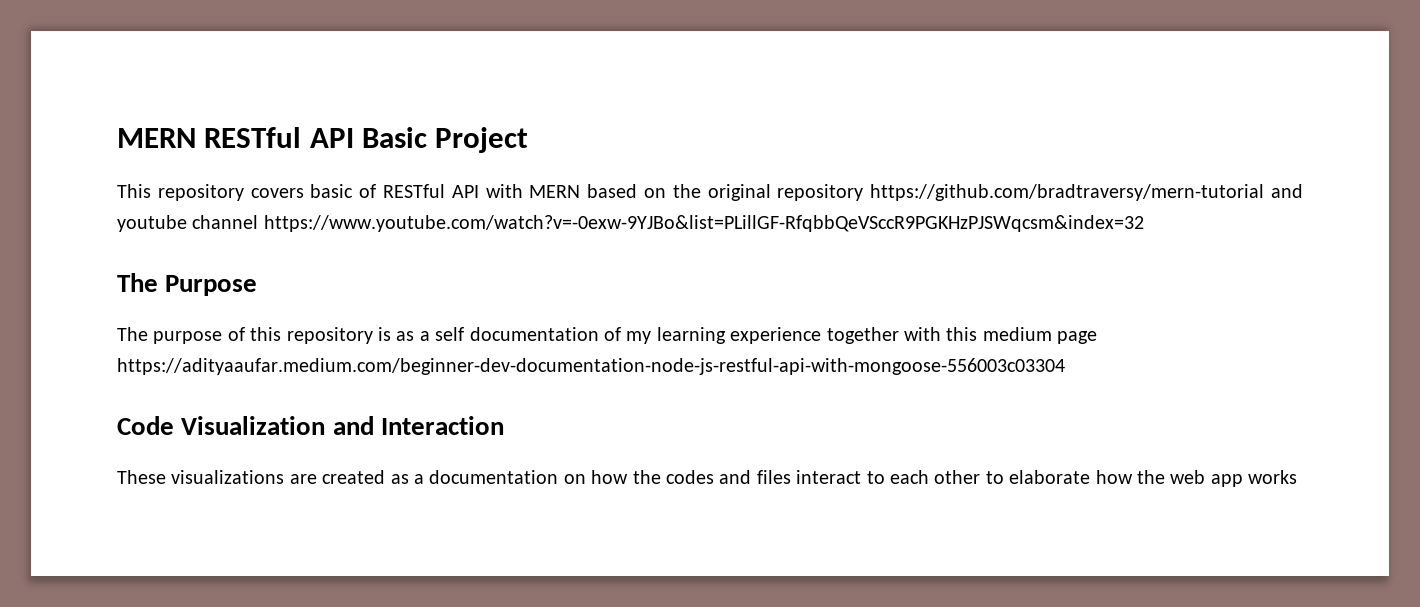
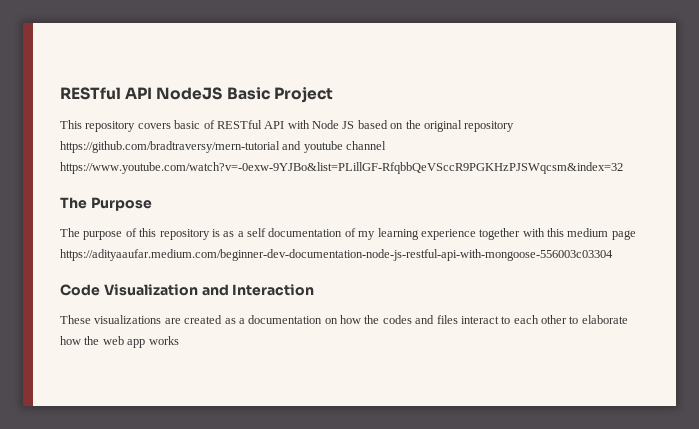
[117,127,354,148] MERN RESTful API -> [60,87,223,100] RESTful API NodeJS
[529,185,581,198] MERN -> [312,120,355,129] Node JS

